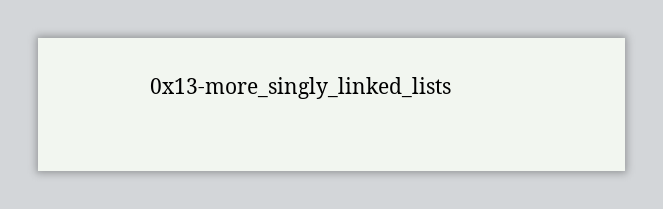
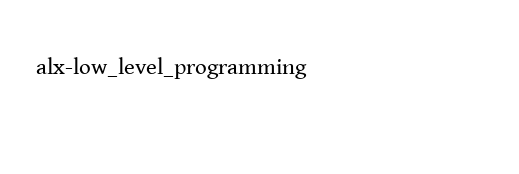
[150,77,451,99] 0x13-more_singly_linked_lists -> [36,57,307,79] alx-low_level_programming

